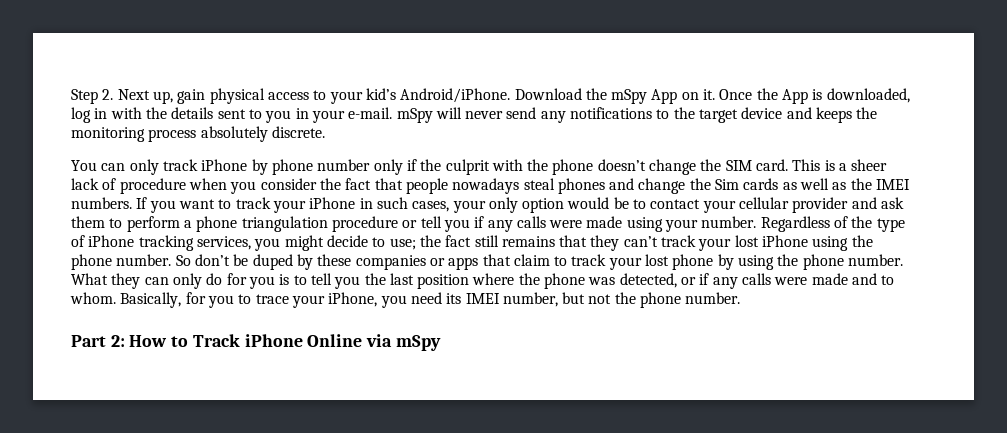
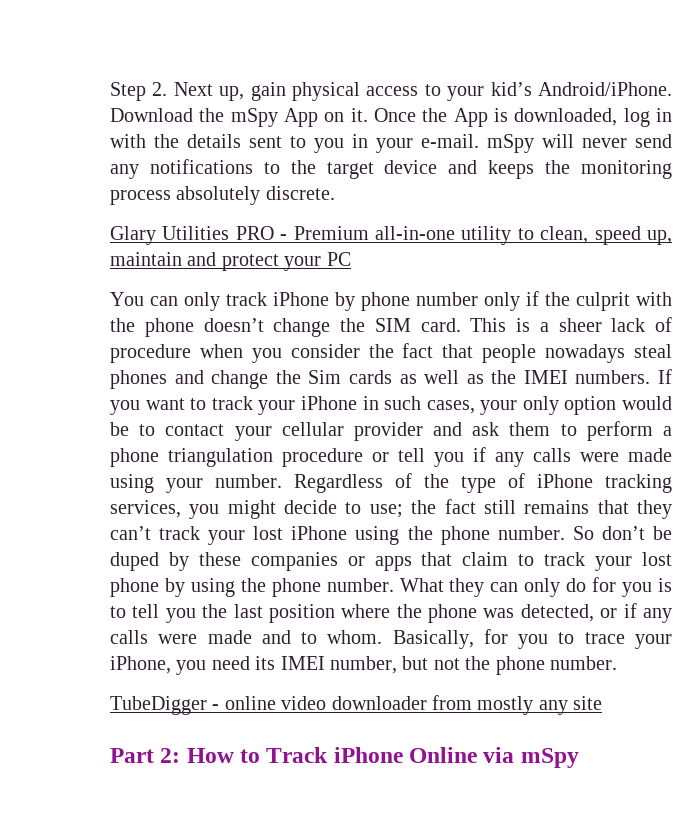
(325, 132) none -> [110,226,672,245] [110,252,351,271] // Glary Utilities PRO - Premium all-in-one utility to clean, speed up, maintain and protect your PC
(741, 298) none -> [110,695,603,715] // TubeDigger - online video downloader from mostly any site

